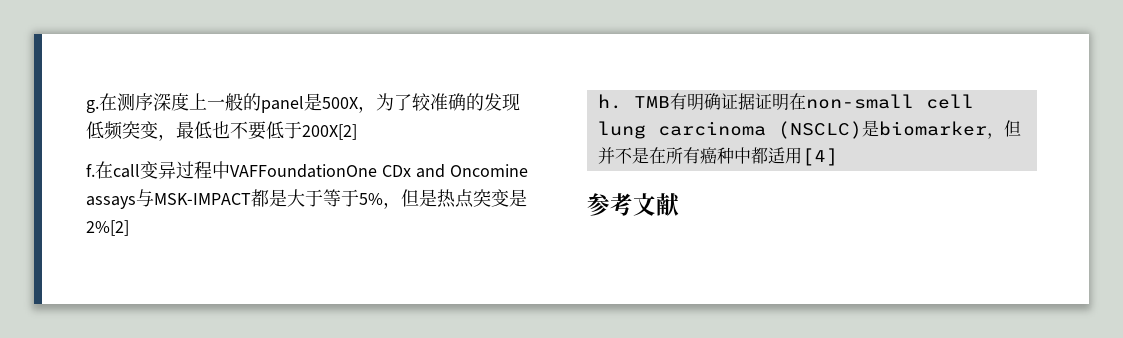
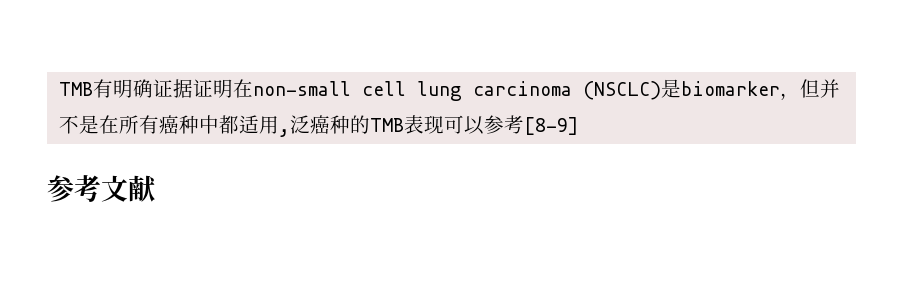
[86,93,520,113] [86,121,357,141] [86,161,528,179] [86,189,527,209] [86,220,129,236] [597,94,622,109] g.在测序深度上一般的panel是500X，为了较准确的发现低频突变，最低也不要低于200X[2] // f.在call变异过程中VAFFoundationOne CDx and Oncomine assays与MSK-IMPACT都是大于等于5%，但是热点突变是2%[2] // h. -> (59, 89) none
[801,148,838,166] [4] -> [279,115,578,137] ,泛癌种的TMB表现可以参考[8-9]

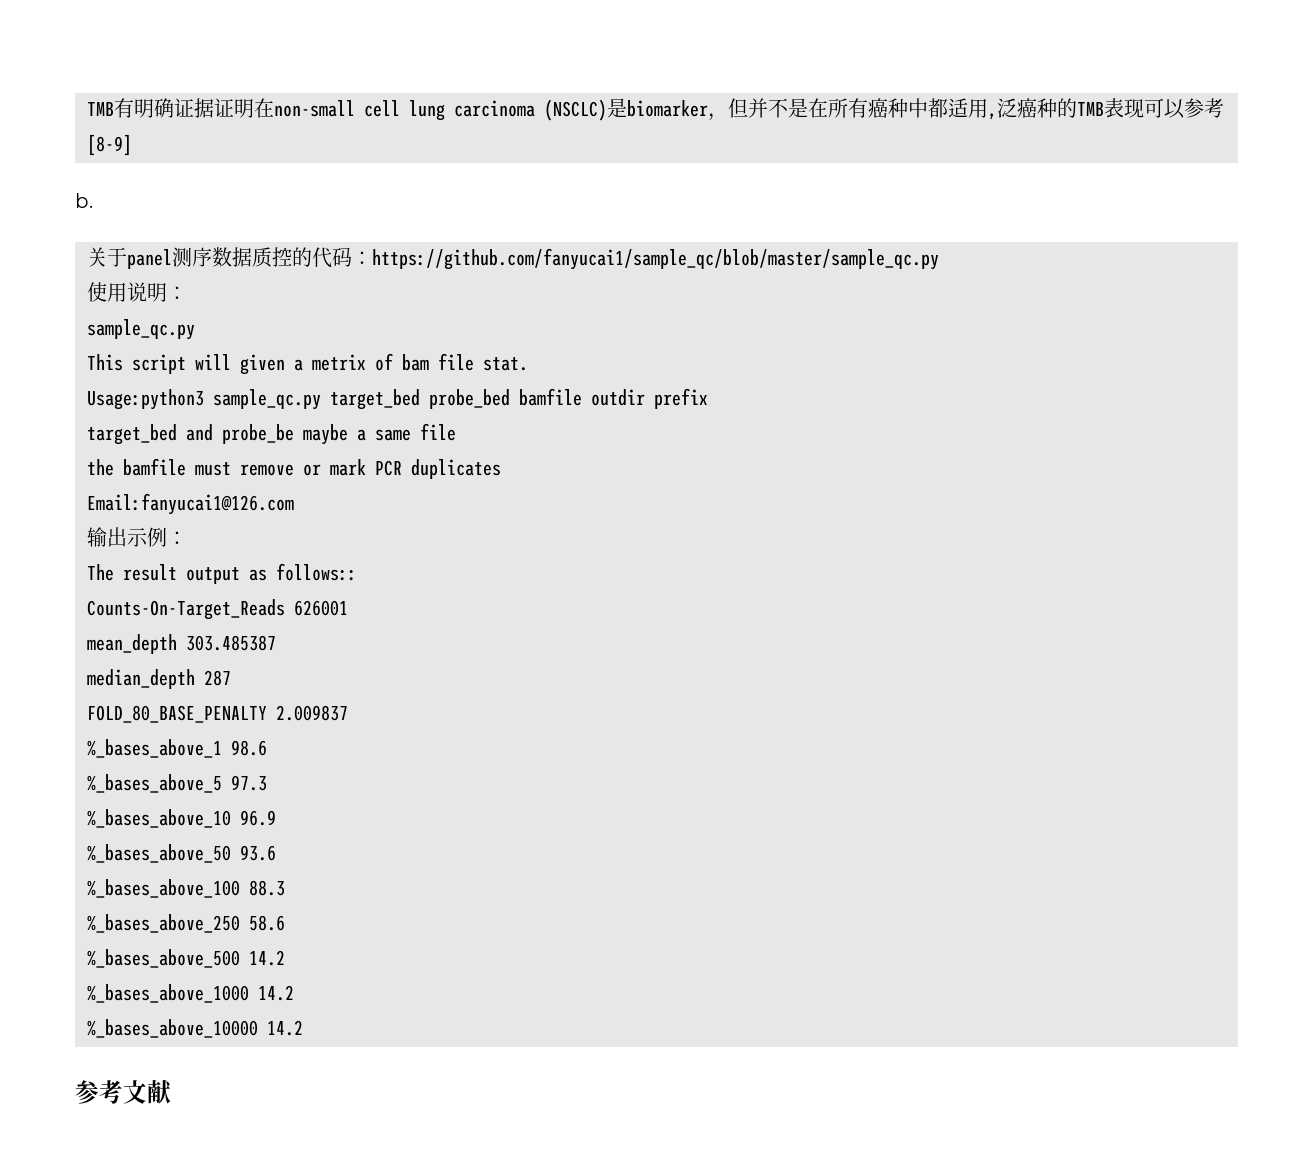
(578, 126) none -> [75,193,93,208] [87,247,939,270] [87,282,187,302] [87,319,195,340] [87,353,528,375] [87,388,708,410] [87,423,456,445] [87,458,501,479] [87,493,294,515] [87,527,187,547] [87,563,357,584] [87,599,348,620] [87,634,276,654] [87,669,231,689] [87,705,348,723] [87,739,267,758] [87,774,267,793] [87,809,276,828] [87,844,276,863] [87,879,285,898] [87,914,285,933] [87,949,285,968] [87,984,294,1003] [87,1019,303,1038] // b. // 关于panel测序数据质控的代码：https://github.com/fanyucai1/sample_qc/blob/master/sample_qc.py // 使用说明： // sample_qc.py // This script will given a metrix of bam file stat. // Usage:python3 sample_qc.py target_bed probe_bed bamfile outdir prefix // target_bed and probe_be maybe a same file // the bamfile must remove or mark PCR duplicates // Email:fanyucai1@126.com // 输出示例： // The result output as follows:: // Counts-On-Target_Reads 626001 // mean_depth 303.485387 // median_depth 287 // FOLD_80_BASE_PENALTY 2.009837 // %_bases_above_1 98.6 // %_bases_above_5 97.3 // %_bases_above_10 96.9 // %_bases_above_50 93.6 // %_bases_above_100 88.3 // %_bases_above_250 58.6 // %_bases_above_500 14.2 // %_bases_above_1000 14.2 // %_bases_above_10000 14.2

